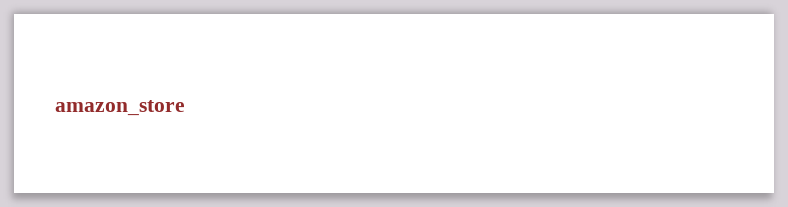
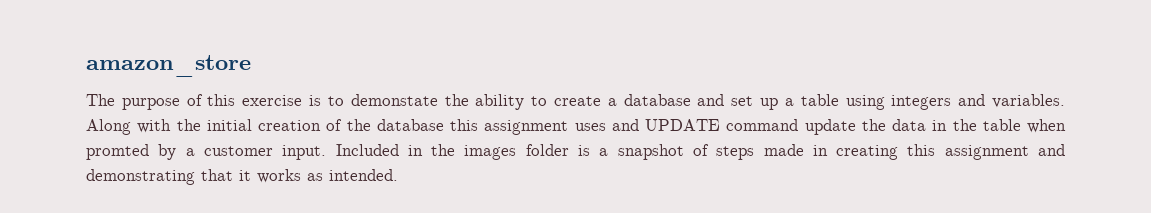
(185, 108) none -> [86,94,1066,110] [86,119,1066,135] [86,144,1065,160] [86,169,398,185] // The purpose of this exercise is to demonstate the ability to create a database and set up a table using integers and variables. Along with the initial creation of the database this assignment uses and UPDATE command update the data in the table when promted by a customer input. Included in the images folder is a snapshot of steps made in creating this assignment and demonstrating that it works as intended.

